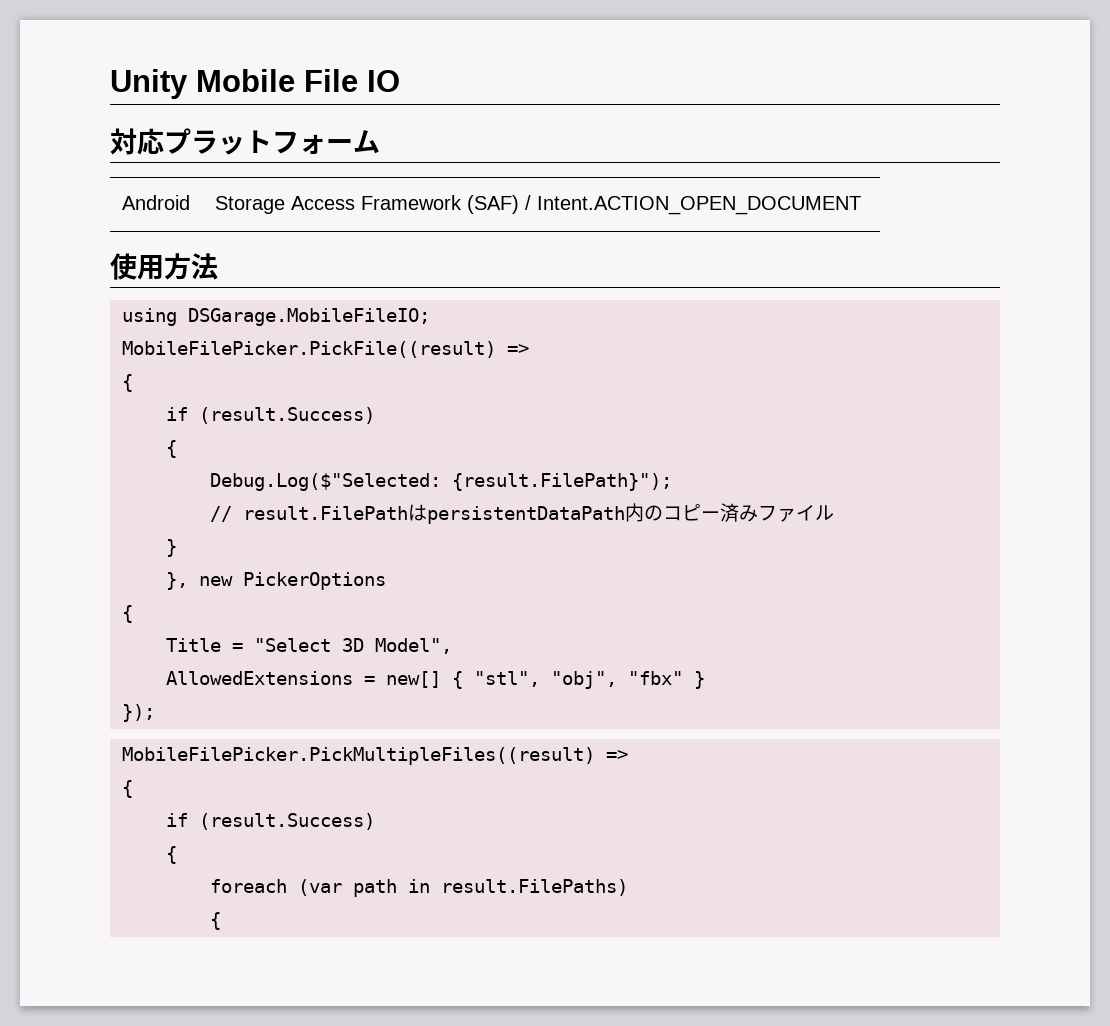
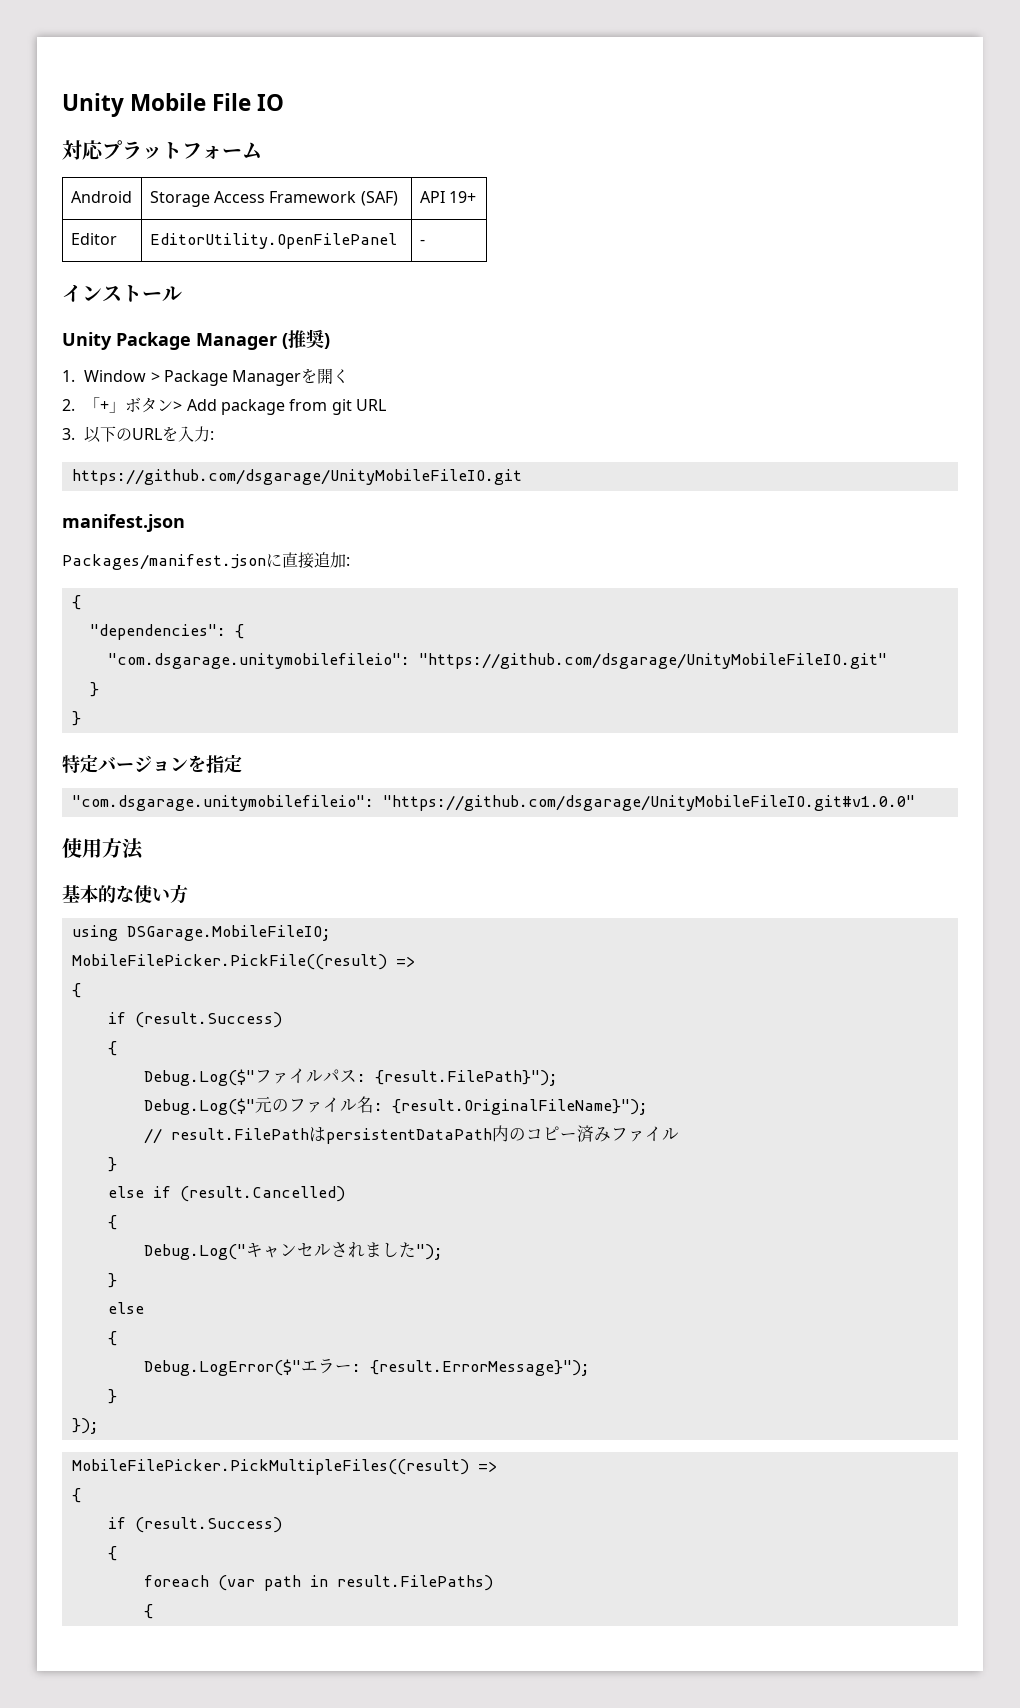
[525,195,862,215] / Intent.ACTION_OPEN_DOCUMENT -> [419,191,476,203] [70,233,117,245] [149,233,397,249] [419,239,425,245] [62,284,182,302] [62,329,330,350] [62,368,350,386] [62,397,386,415] [62,426,215,443] [71,469,522,485] [62,514,185,532] [62,552,350,570] [71,595,81,610] [89,624,244,640] [107,653,887,669] [89,682,99,697] [71,711,81,726] [62,754,242,773] [71,795,915,811] | API 19+ // Editor | EditorUtility.OpenFilePanel | - // インストール // Unity Package Manager (推奨) // 1. Window > Package Managerを開く // 2.「+」ボタン> Add package from git URL // 3.以下のURLを入力: // https://github.com/dsgarage/UnityMobileFileIO.git // manifest.json // Packages/manifest.jsonに直接追加: // { // "dependencies": { // "com.dsgarage.unitymobilefileio": "https://github.com/dsgarage/UnityMobileFileIO.git" // } // } // 特定バージョンを指定 // "com.dsgarage.unitymobilefileio": "https://github.com/dsgarage/UnityMobileFileIO.git#v1.0.0"
(218, 266) none -> [62,884,188,904] // 基本的な使い方
[210,473,672,491] Debug.Log($"Selected: {result.FilePath}"); -> [143,1068,558,1086] [143,1096,648,1115] Debug.Log($"ファイルパス: {result.FilePath}"); // Debug.Log($"元のファイル名: {result.OriginalFileName}");
[166,572,386,590] [122,605,133,623] [166,638,452,654] [166,671,683,689] }, new PickerOptions // { // Title = "Select 3D Model", // AllowedExtensions = new[] { "stl", "obj", "fbx" -> [107,1186,345,1202] [107,1215,117,1230] [143,1242,443,1260] [107,1273,117,1288] [107,1302,144,1314] [107,1331,117,1346] [143,1359,590,1376] else if (result.Cancelled) // { // Debug.Log("キャンセルされました"); // } // else // { // Debug.LogError($"エラー: {result.ErrorMessage}"); //

